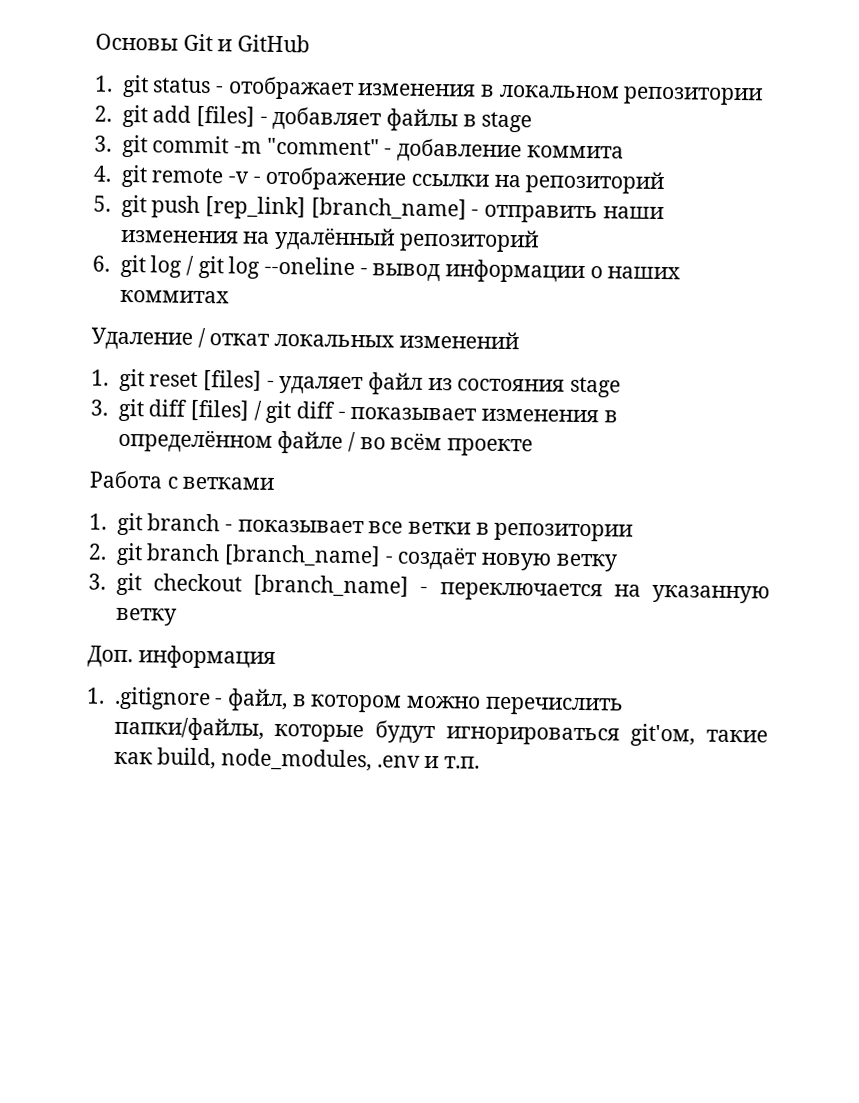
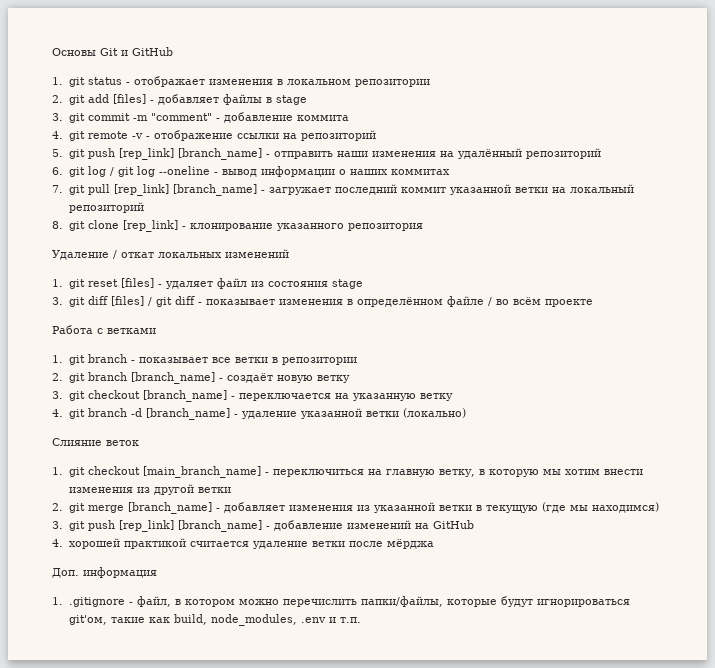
(230, 296) none -> [52,184,634,196] [68,202,144,213] [52,220,423,232] // 7. git pull [rep_link] [branch_name] - загружает последний коммит указанной ветки на локальный репозиторий // 8. git clone [rep_link] - клонирование указанного репозитория
(177, 616) none -> [52,408,466,420] [52,438,139,446] [52,466,643,478] [68,484,231,495] [52,502,659,514] [52,520,474,532] [52,538,434,549] // 4. git branch -d [branch_name] - удаление указанной ветки (локально) // Слияние веток // 1. git checkout [main_branch_name] - переключиться на главную ветку, в которую мы хотим внести изменения из другой ветки // 2. git merge [branch_name] - добавляет изменения из указанной ветки в текущую (где мы находимся) // 3. git push [rep_link] [branch_name] - добавление изменений на GitHub // 4. хорошей практикой считается удаление ветки после мёрджа

